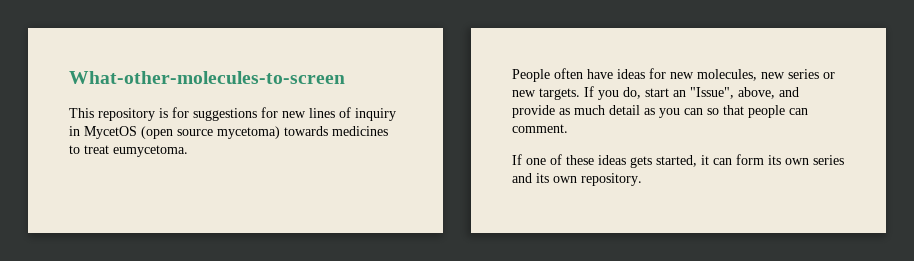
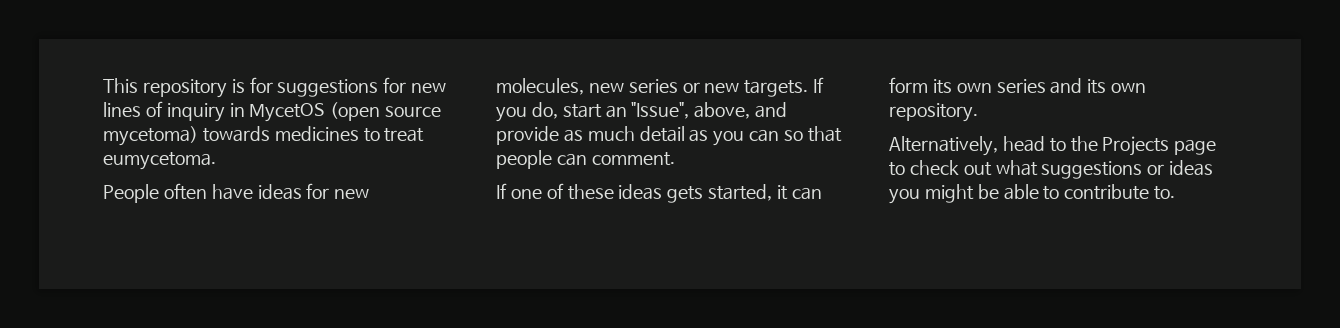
[69,71,345,84] What-other-molecules-to-screen // -> (103, 85) none
(642, 179) none -> [889,136,1217,156] [889,160,1214,179] [889,184,1176,204] // Alternatively, head to the Projects page to check out what suggestions or ideas you might be able to contribute to.

